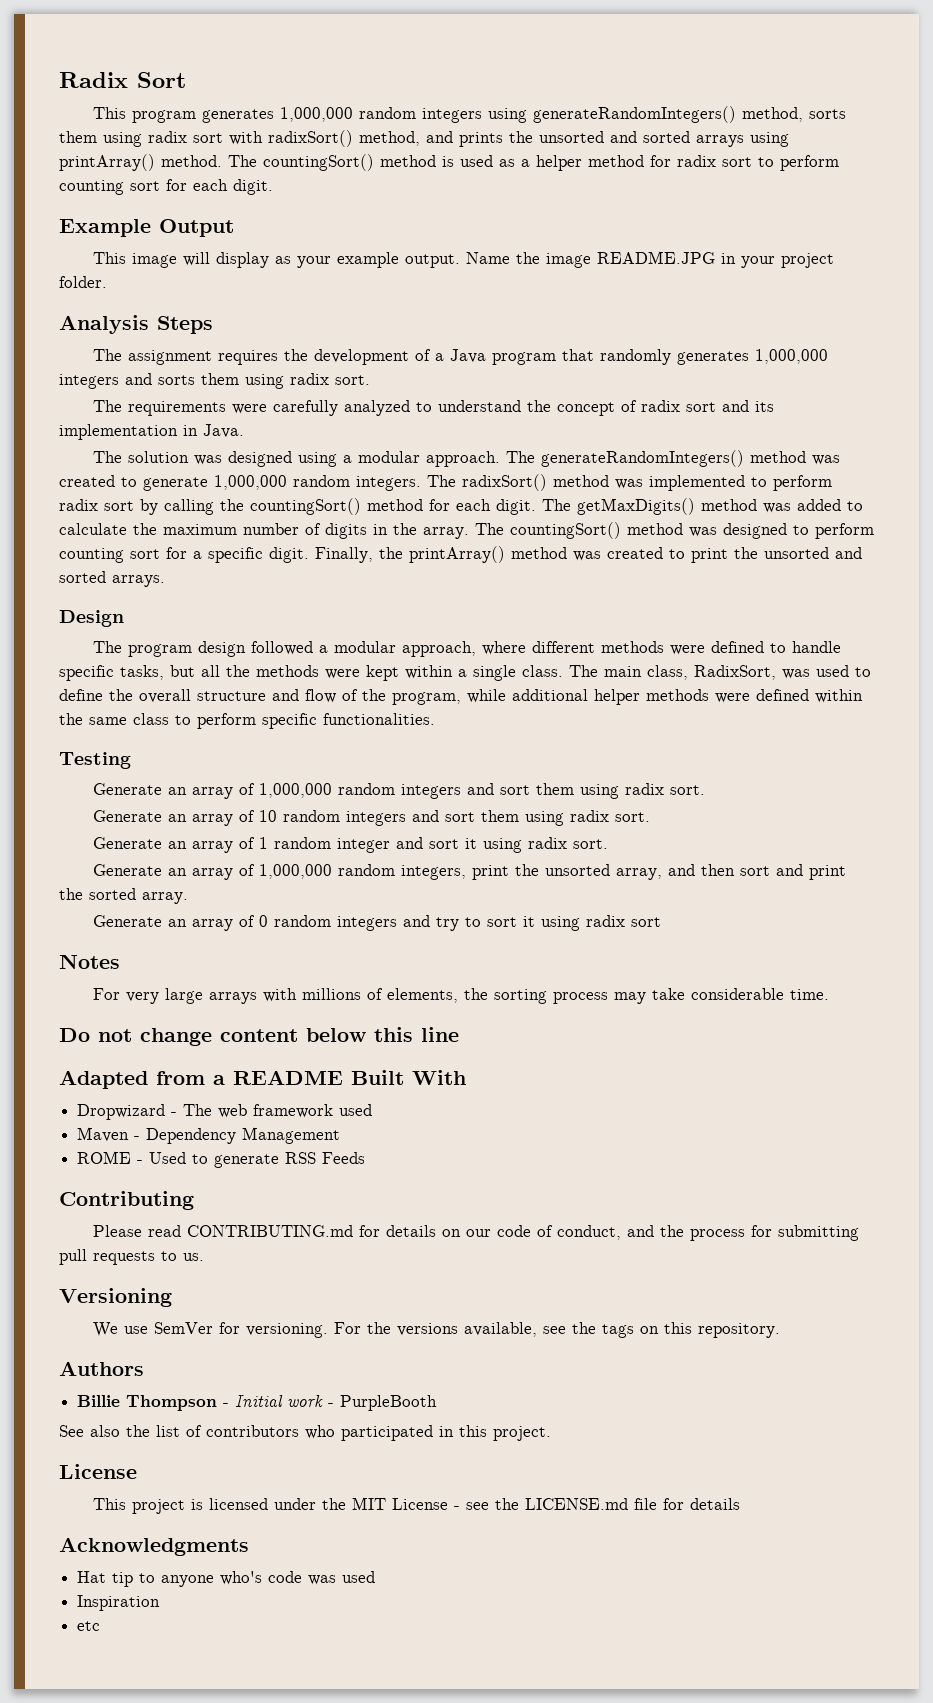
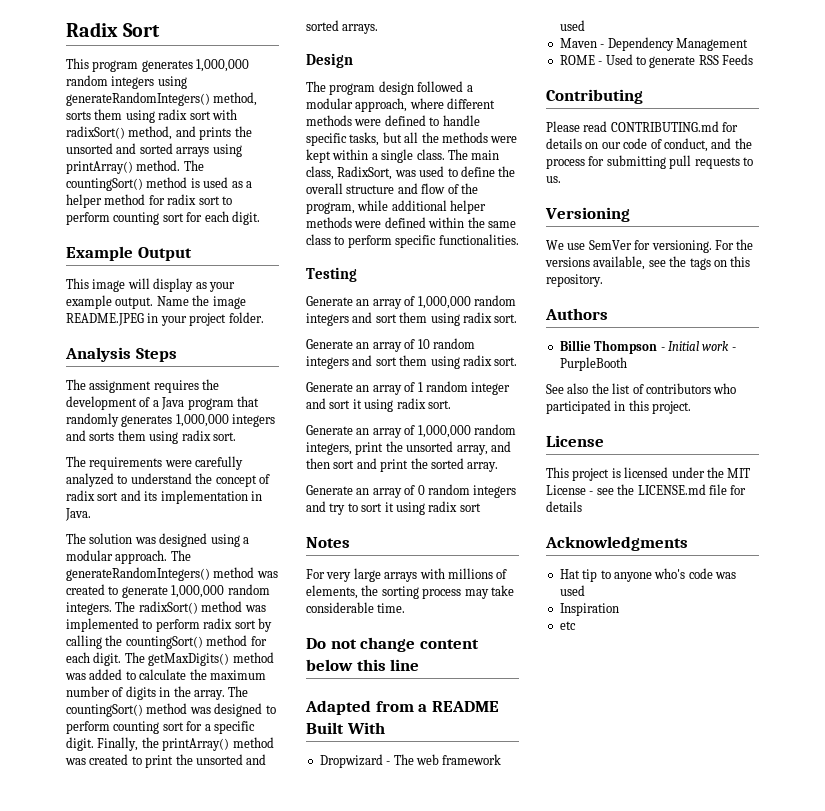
[597,251,716,264] README.JPG -> [66,313,144,326] README.JPEG

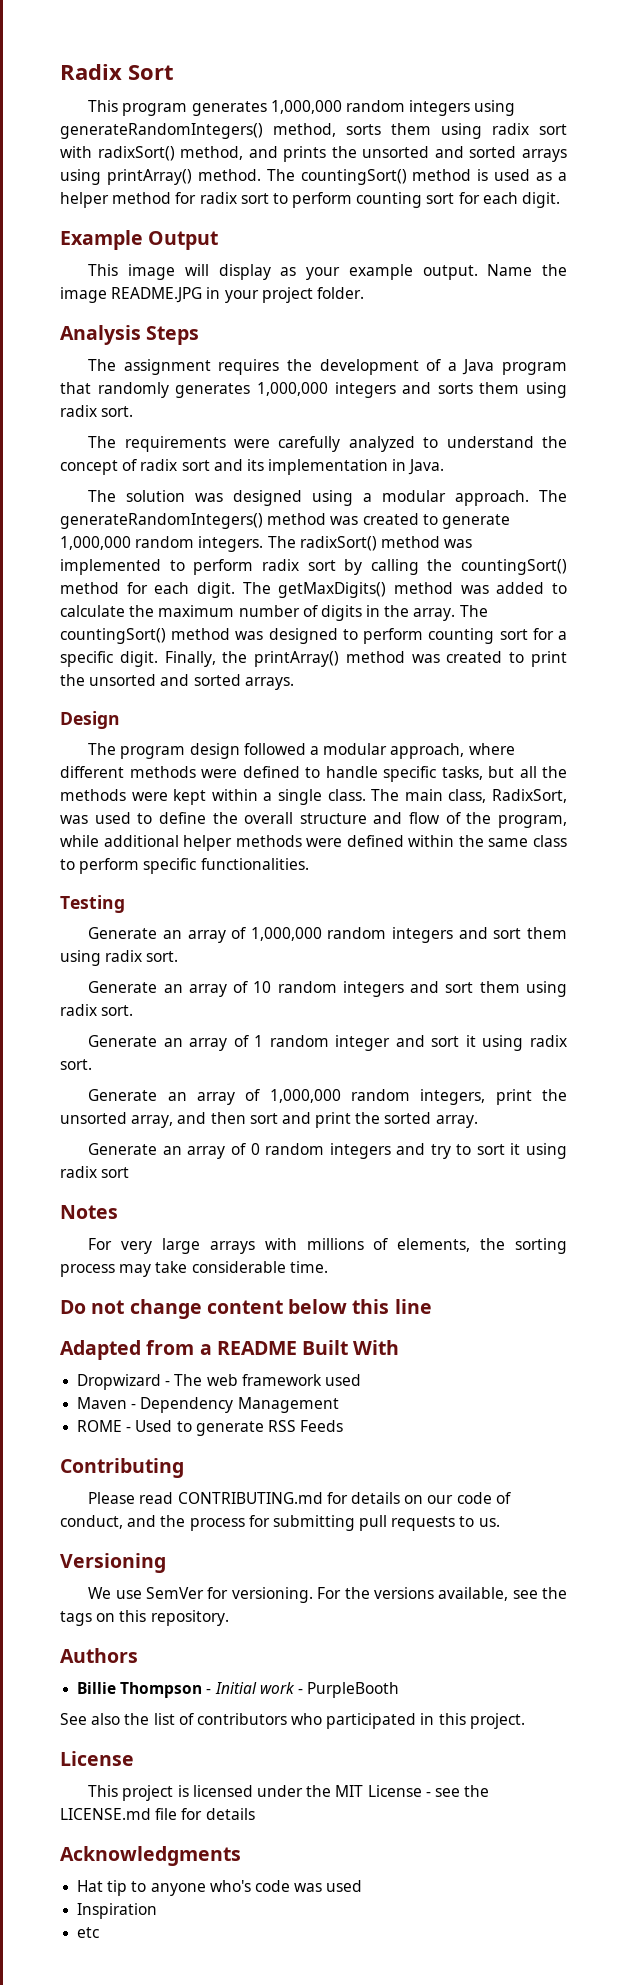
[66,313,144,326] README.JPEG -> [111,287,203,303] README.JPG

